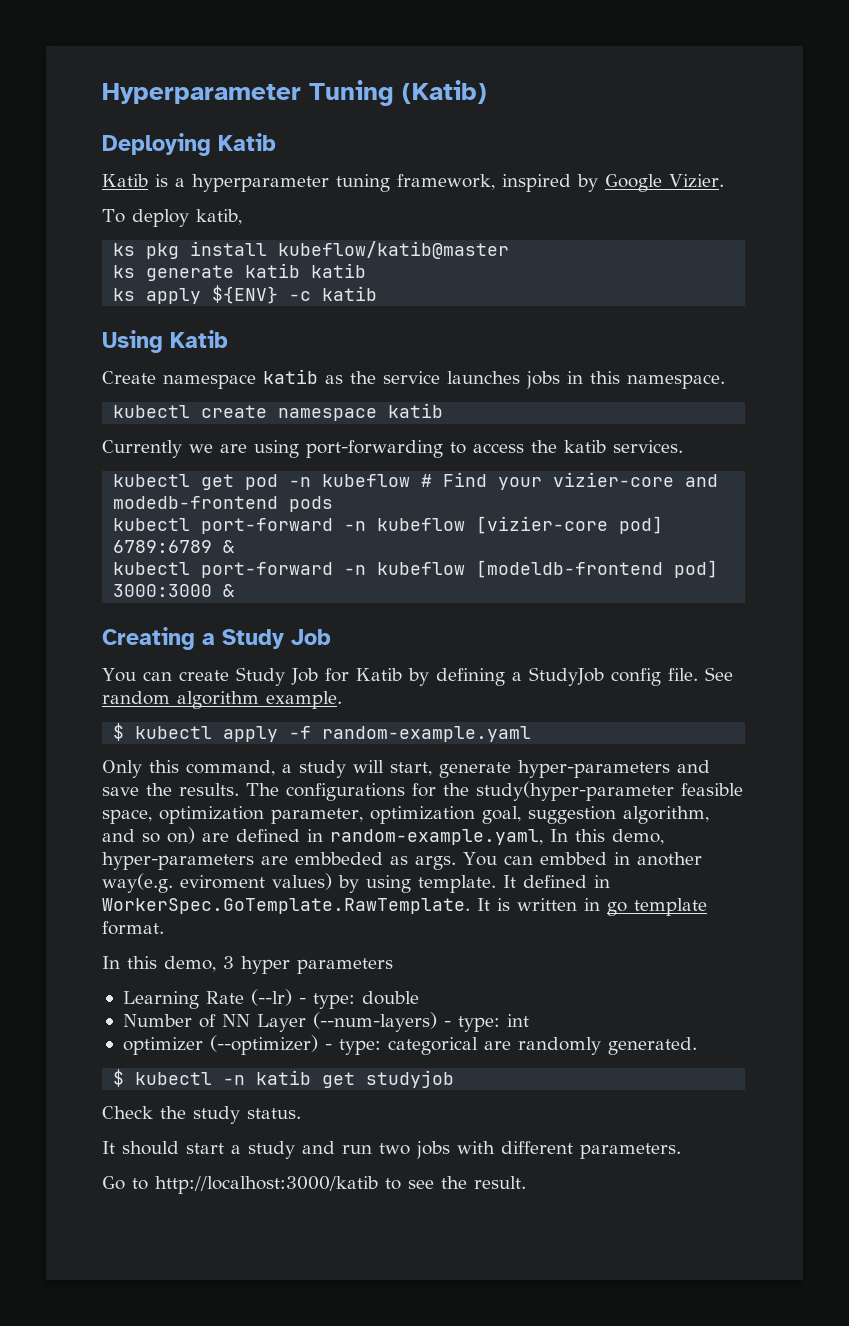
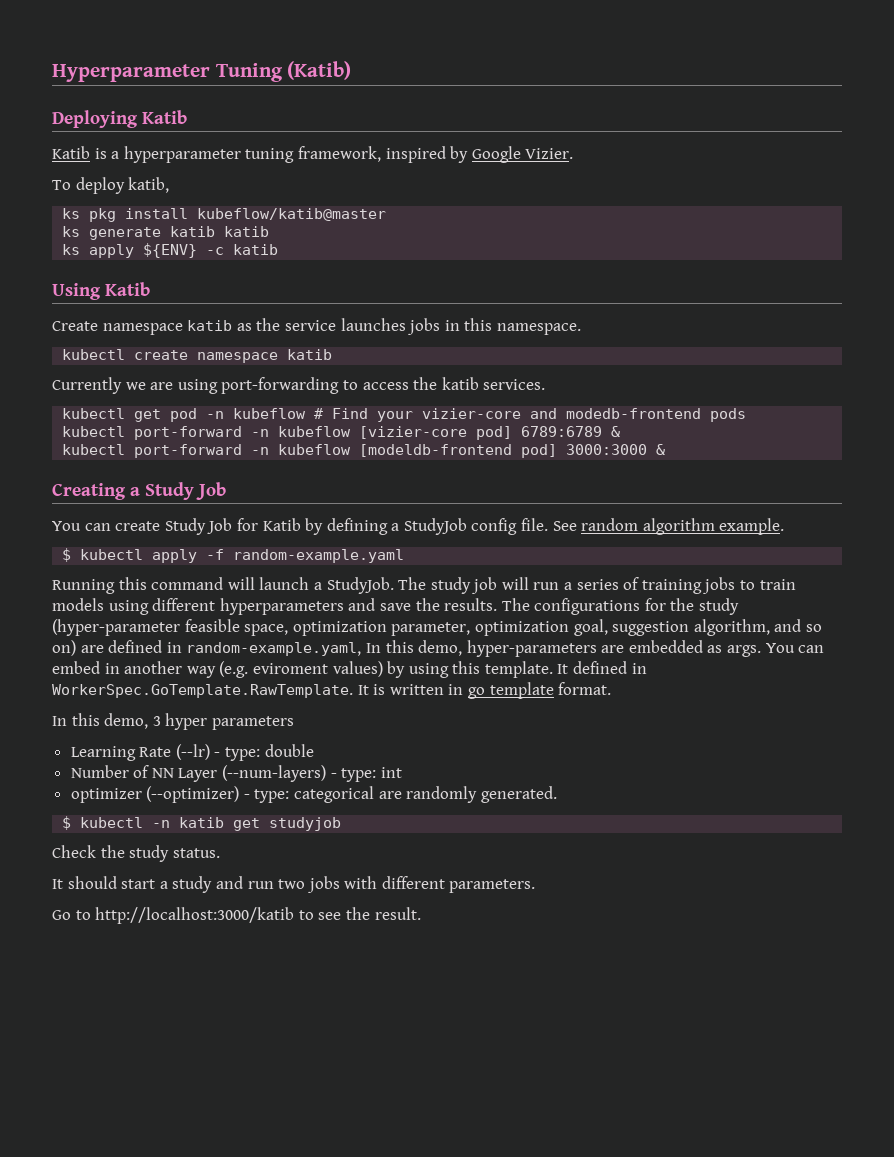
[102,760,670,778] Only this command, a study will start, generate hyper-parameters -> [52,577,796,594] [52,598,344,615] Running this command will launch a StudyJob. The study job will run a series of training jobs to train models using different hyperparameters
[476,781,674,801] study(hyper-parameter -> [699,598,740,615] [52,619,180,636] study (hyper-parameter
[295,852,383,865] embbeded -> [628,640,703,653] embedded
[539,852,607,865] embbed -> [52,661,100,674] embed
[102,873,173,893] way(e.g. -> [186,661,249,678] way (e.g.
(411, 884) none -> [452,661,481,674] this

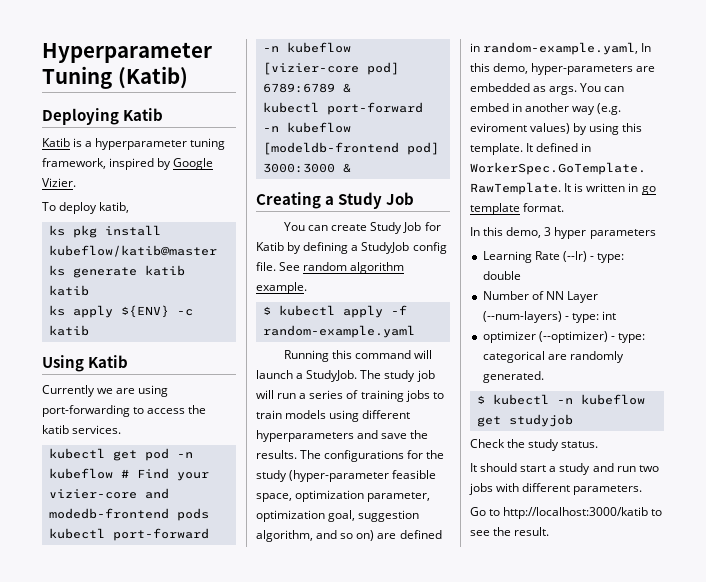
[52,318,581,335] [62,349,333,363] // Create namespace katib as the service launches jobs in this namespace. // kubectl create namespace katib -> (129, 361) none
[179,817,225,828] katib -> [580,394,645,405] kubeflow

